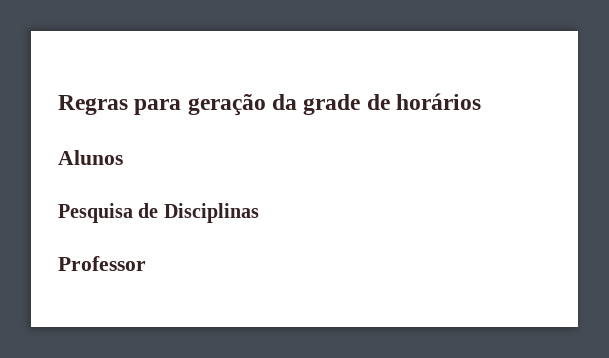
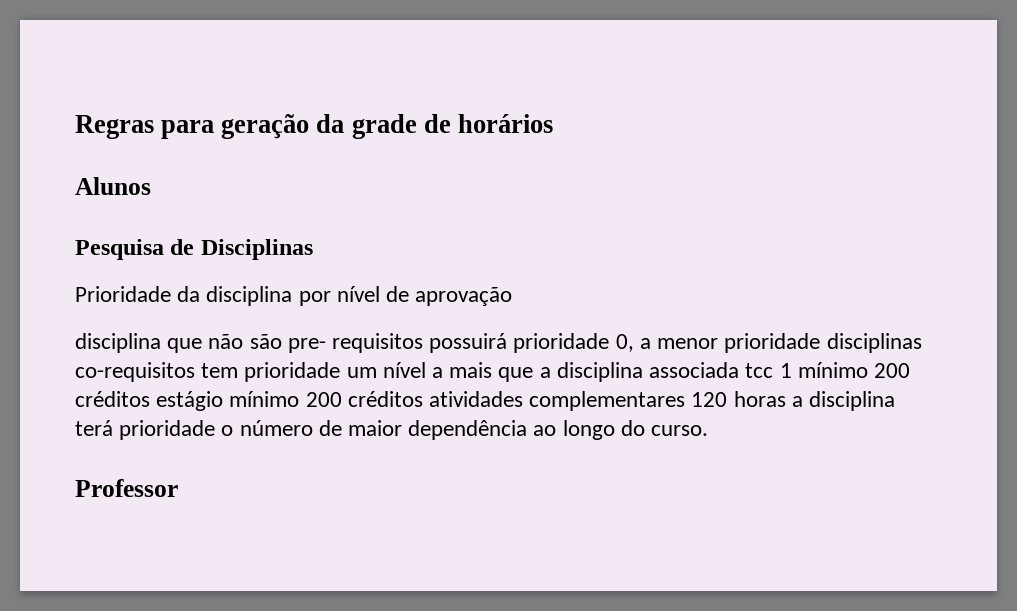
(259, 213) none -> [75,286,513,306] [75,333,922,353] [75,362,910,382] [75,391,896,411] [75,420,709,440] // Prioridade da disciplina por nível de aprovação // disciplina que não são pre- requisitos possuirá prioridade 0, a menor prioridade disciplinas co-requisitos tem prioridade um nível a mais que a disciplina associada tcc 1 mínimo 200 créditos estágio mínimo 200 créditos atividades complementares 120 horas a disciplina terá prioridade o número de maior dependência ao longo do curso.

